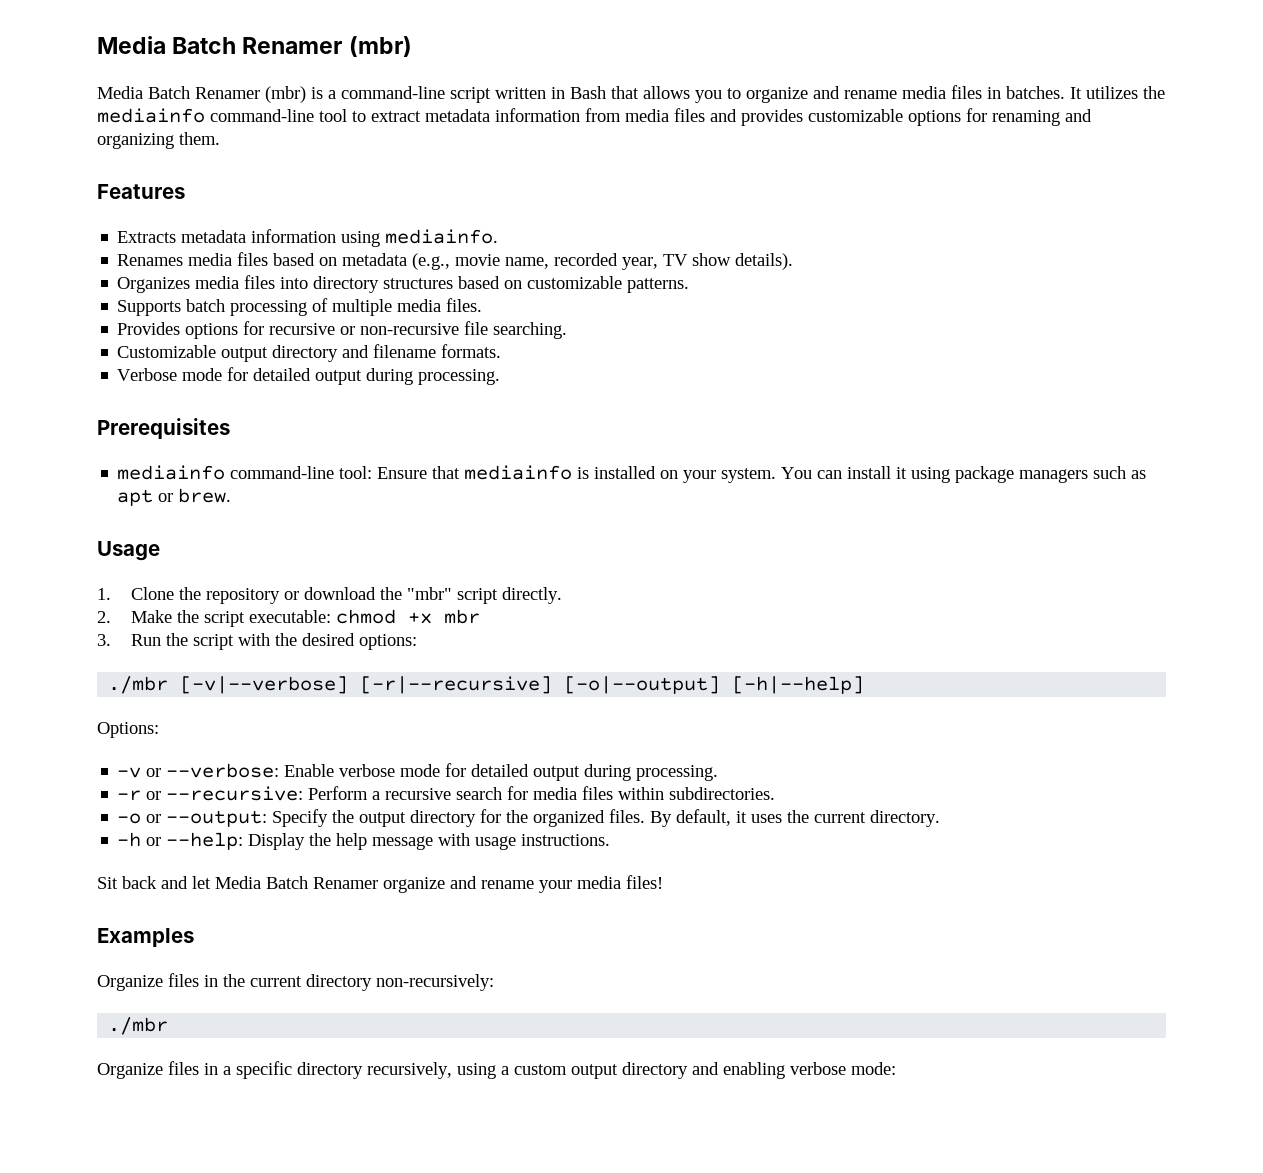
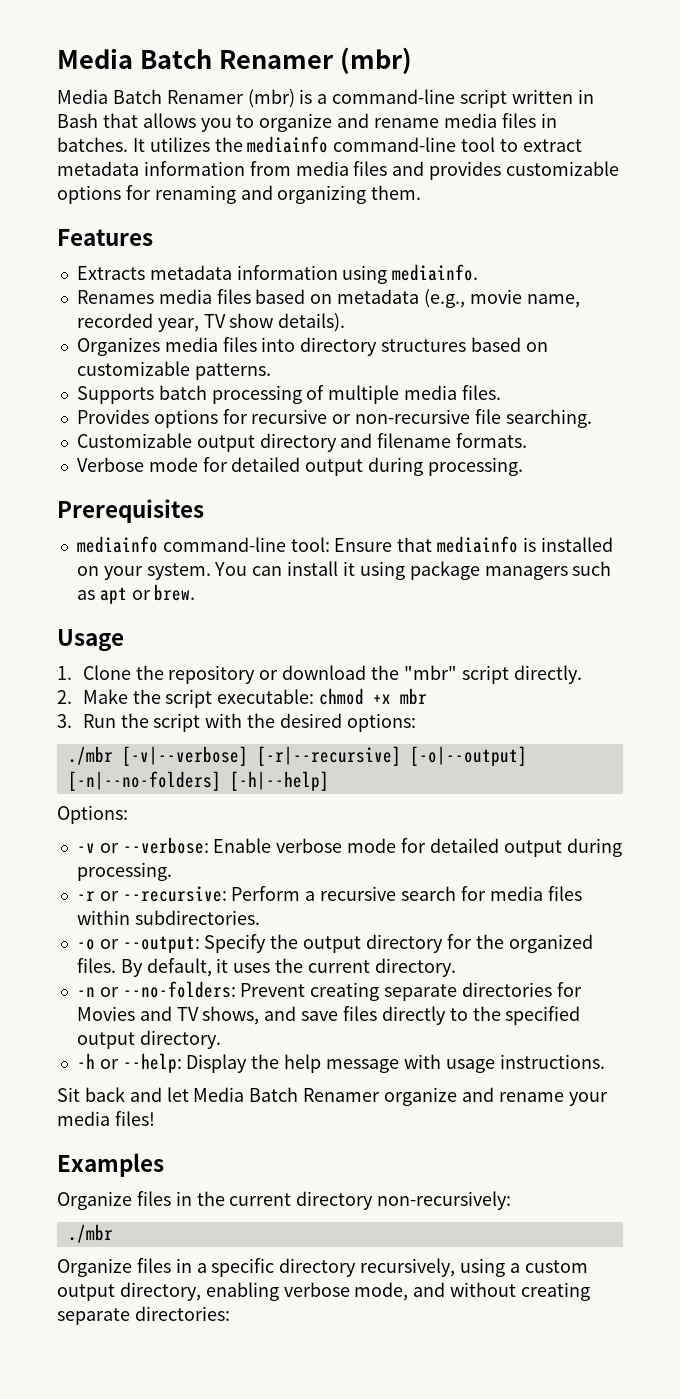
(721, 685) none -> [67,771,221,791] [-n|--no-folders]
(941, 818) none -> [76,981,582,1001] [76,1006,581,1025] [76,1030,221,1049] // -n or --no-folders: Prevent creating separate directories for Movies and TV shows, and save files directly to the specified output directory.
[622,1062,896,1079] directory and enabling verbose mode: -> [119,1282,591,1301] [57,1306,230,1325] directory, enabling verbose mode, and without creating separate directories:

